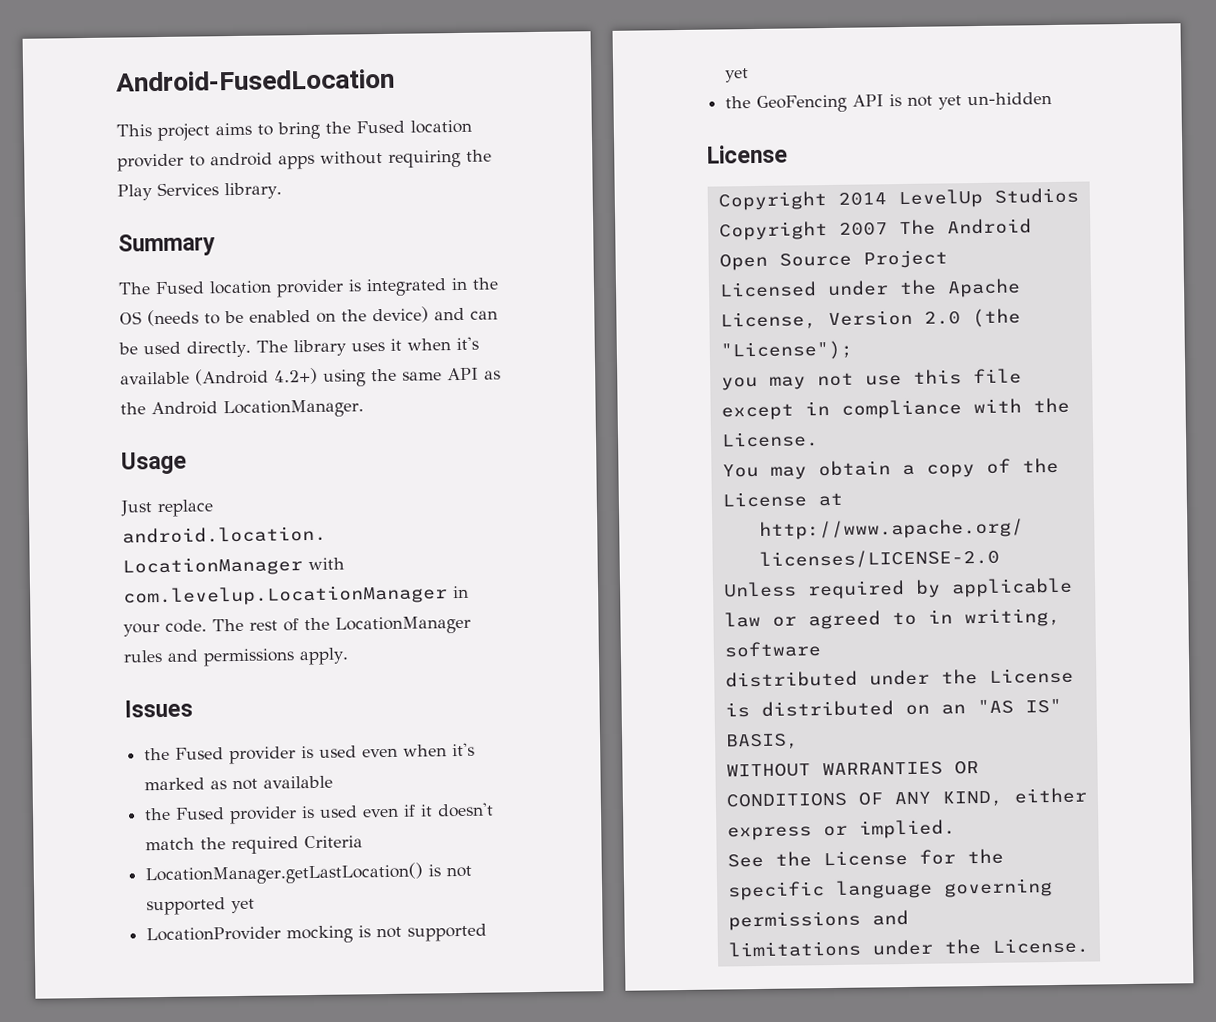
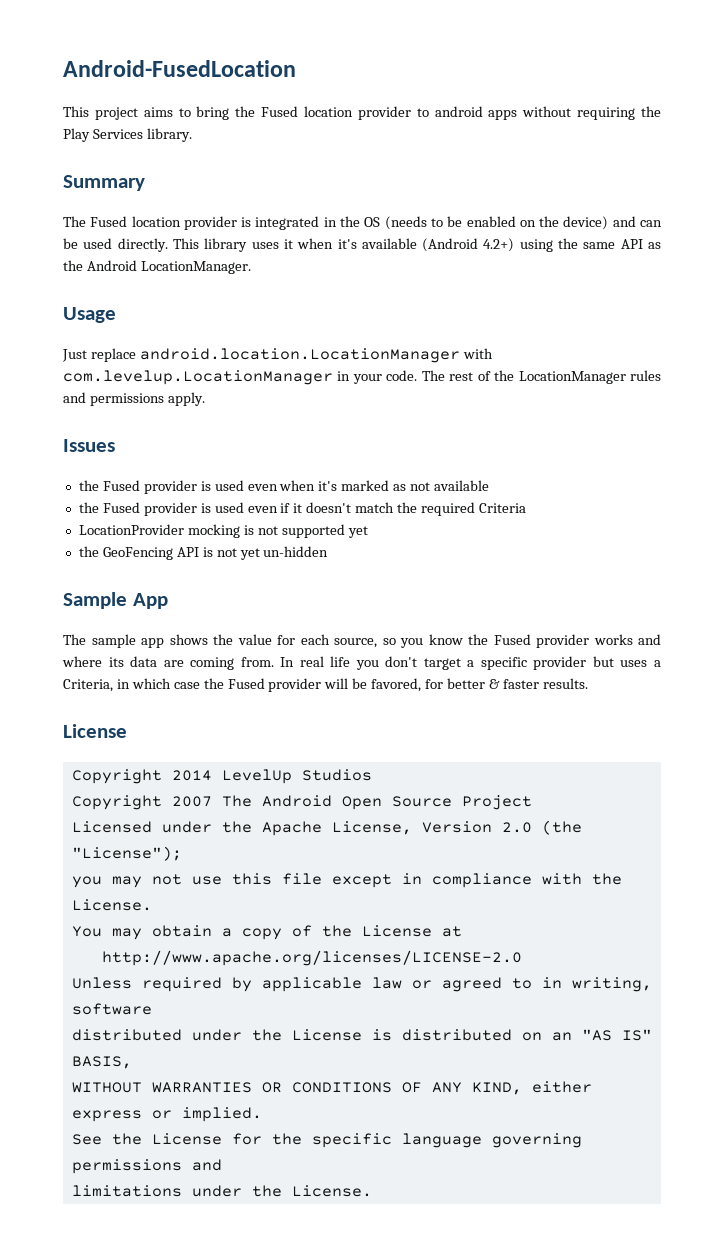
[255,340,288,353] The -> [172,238,199,249] This
[145,862,473,886] [146,897,256,916] // LocationManager.getLastLocation() is not supported yet -> (526, 508) none
(1053, 98) none -> [63,592,168,609] [63,634,661,648] [62,656,662,670] [63,678,588,692] // Sample App // The sample app shows the value for each source, so you know the Fused provider works and where its data are coming from. In real life you don't target a specific provider but uses a Criteria, in which case the Fused provider will be favored, for better & faster results.

